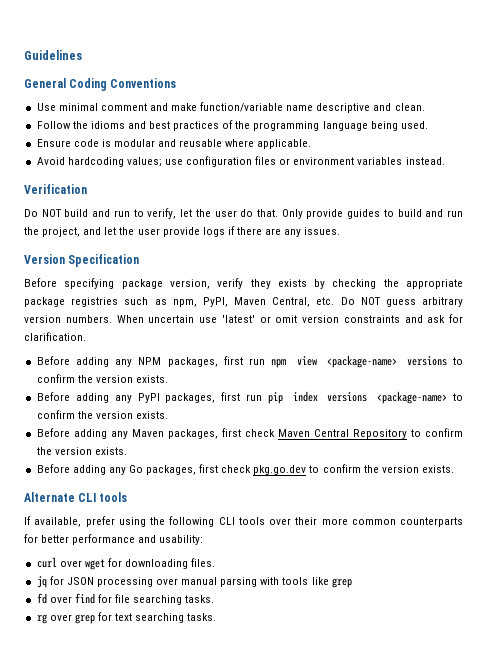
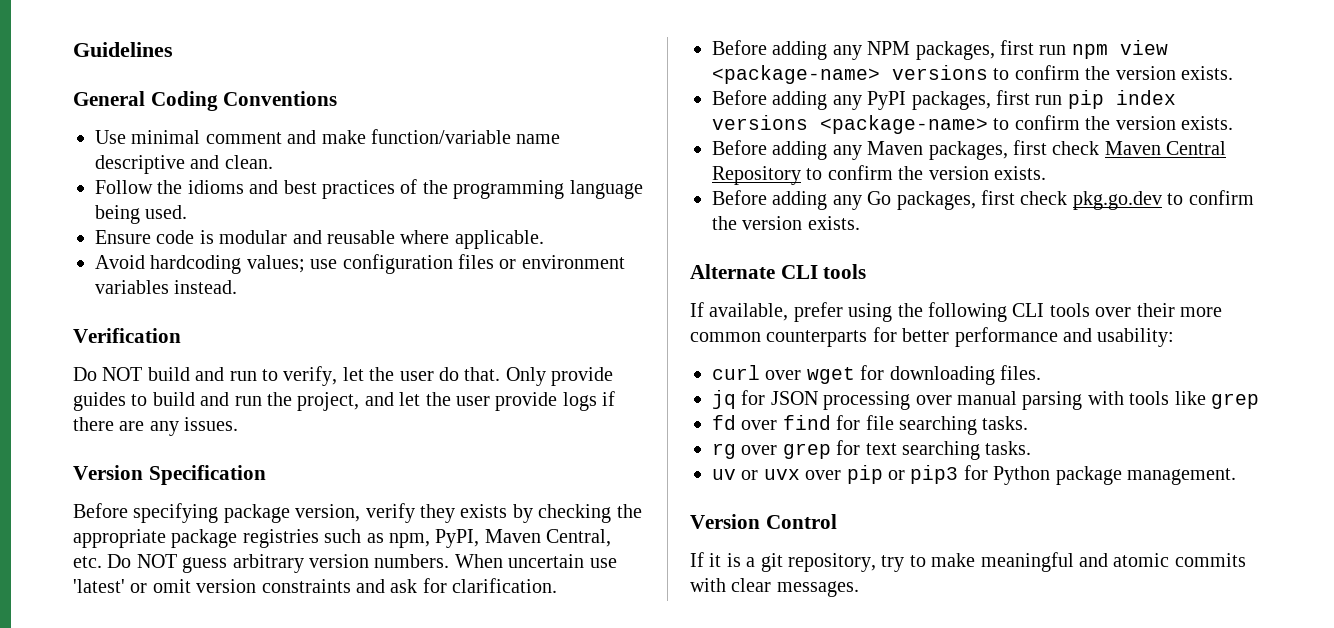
(217, 617) none -> [712,465,1236,485] [690,514,837,529] [690,552,1246,572] [690,578,859,597] // uv or uvx over pip or pip3 for Python package management. // Version Control // If it is a git repository, try to make meaningful and atomic commits with clear messages.

